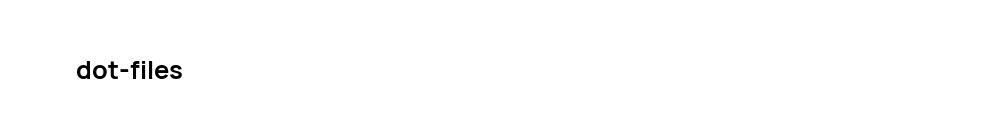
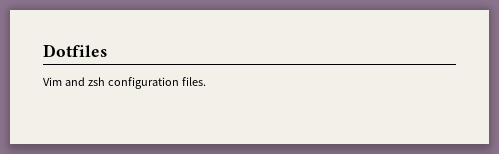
[76,61,183,79] dot-files -> [43,44,107,57] [43,77,206,89] Dotfiles // Vim and zsh configuration files.

